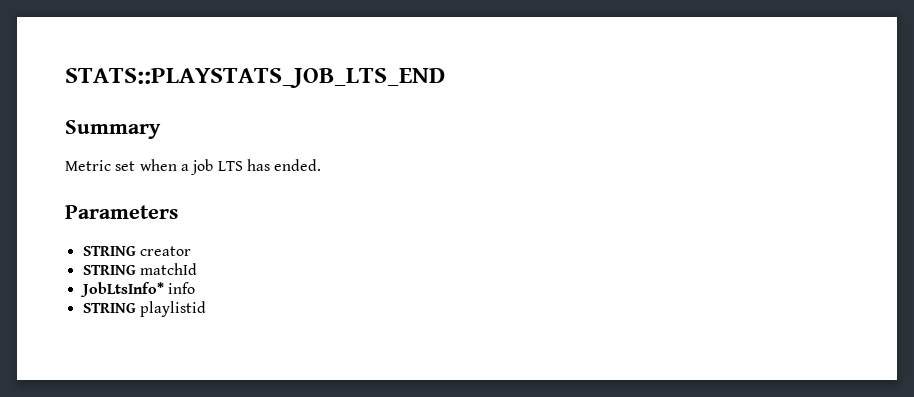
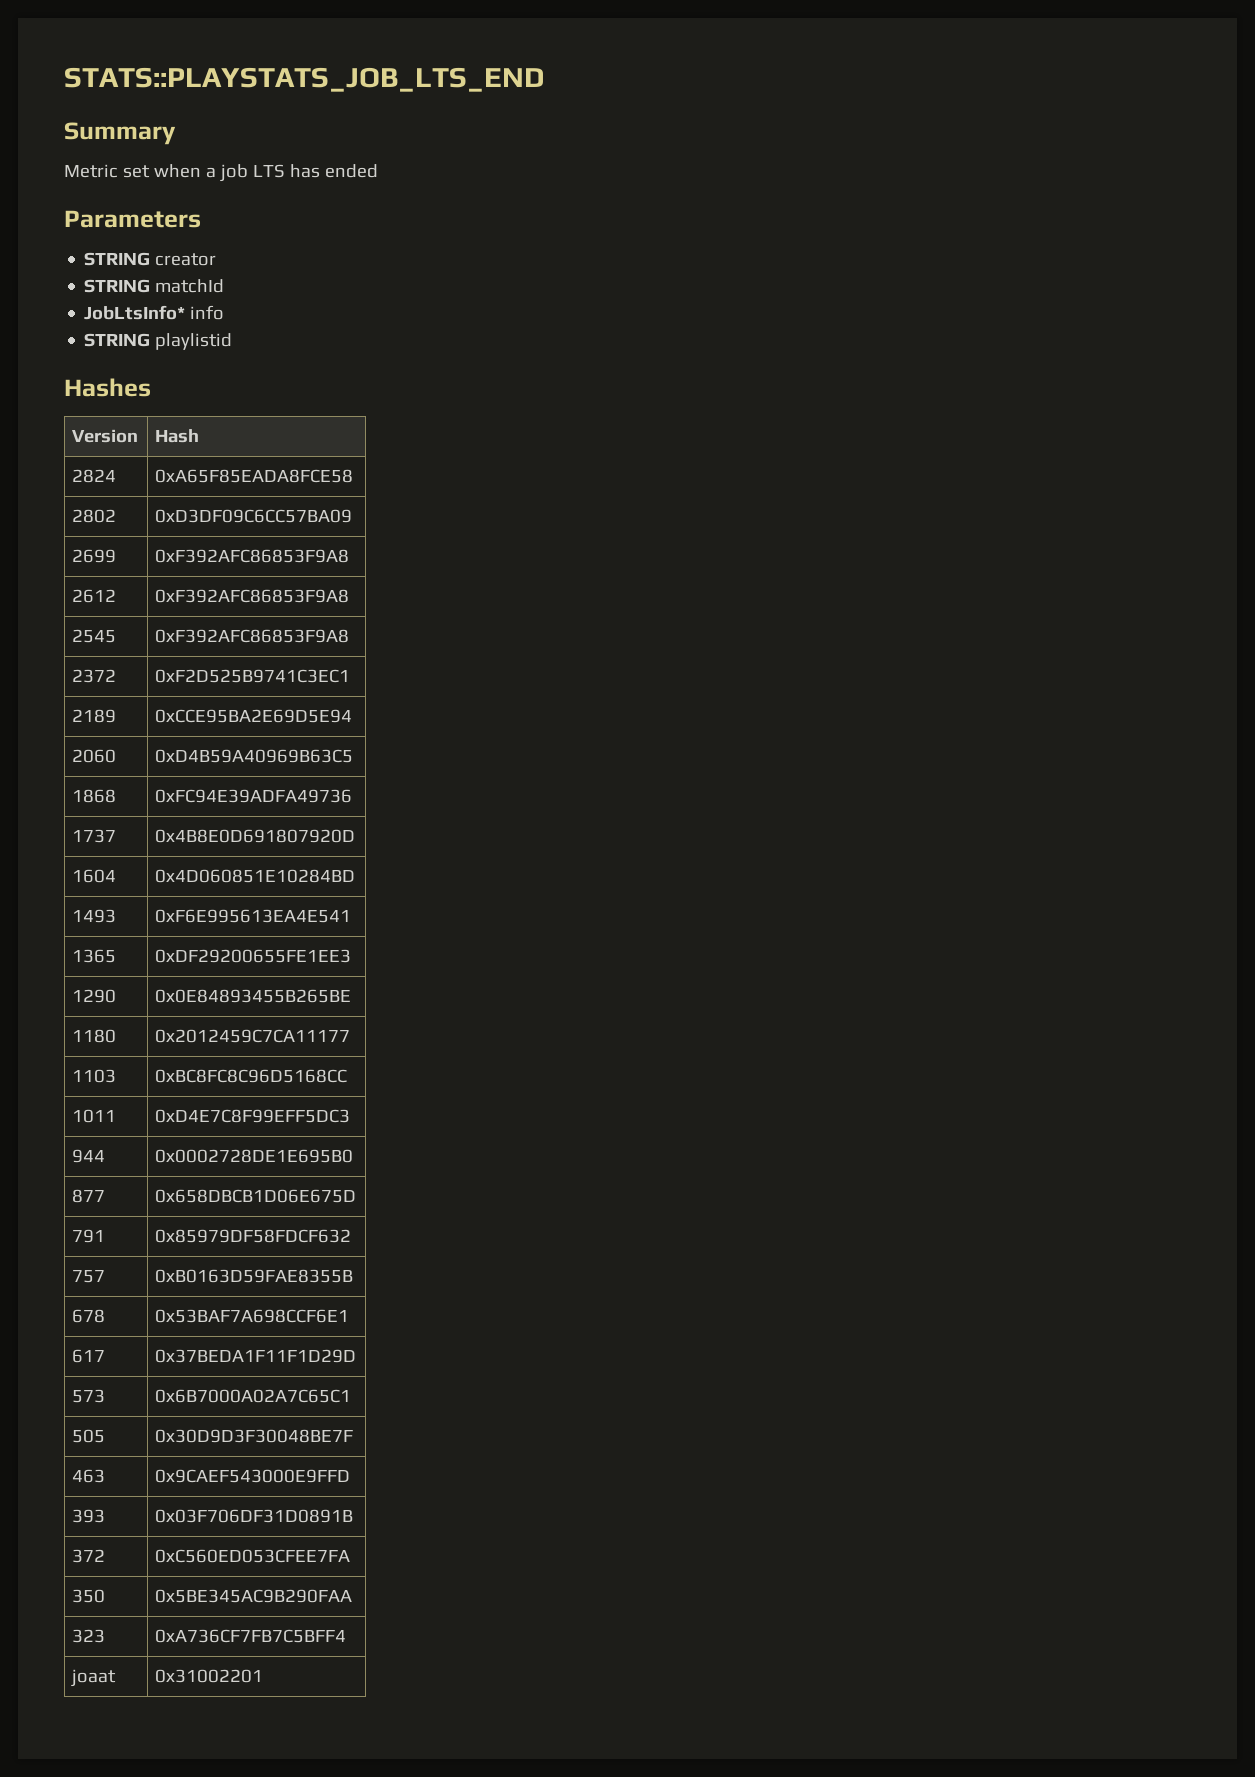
[274,159,322,171] ended. -> [324,164,378,178] ended
(206, 309) none -> [64,378,151,397] [72,429,139,443] [155,429,200,443] [72,469,117,483] [155,469,354,483] [72,509,117,523] [155,509,353,523] [72,549,117,563] [155,549,350,563] [72,589,117,603] [155,589,350,603] [72,629,117,643] [155,629,350,643] [72,669,117,683] [155,669,351,683] [72,709,117,723] [155,709,353,723] [72,749,117,763] [155,749,354,763] [72,789,117,803] [155,789,353,803] [72,829,117,843] [155,829,356,843] [72,869,117,883] [155,869,356,883] [72,909,117,923] [155,909,352,923] [72,949,117,963] [155,949,352,963] [72,989,117,1003] [155,989,352,1003] [72,1029,117,1043] [155,1029,351,1043] [72,1069,117,1083] [155,1069,348,1083] [72,1109,117,1123] [155,1109,351,1123] [72,1149,106,1163] [155,1149,354,1163] [72,1189,106,1203] [155,1189,357,1203] [72,1229,106,1243] [155,1229,352,1243] [72,1270,106,1283] [155,1269,354,1283] [72,1309,106,1323] [155,1309,350,1323] [72,1349,106,1363] [155,1349,357,1363] [72,1389,106,1403] [155,1389,352,1403] [72,1429,106,1443] [155,1429,354,1443] [72,1469,106,1483] [155,1469,351,1483] [72,1509,106,1523] [155,1509,354,1523] [72,1549,106,1563] [155,1549,351,1563] [72,1589,106,1603] [155,1589,353,1603] [72,1629,106,1643] [155,1629,347,1643] [71,1669,117,1687] [155,1669,264,1683] // Hashes // Version | Hash // 2824 | 0xA65F85EADA8FCE58 // 2802 | 0xD3DF09C6CC57BA09 // 2699 | 0xF392AFC86853F9A8 // 2612 | 0xF392AFC86853F9A8 // 2545 | 0xF392AFC86853F9A8 // 2372 | 0xF2D525B9741C3EC1 // 2189 | 0xCCE95BA2E69D5E94 // 2060 | 0xD4B59A40969B63C5 // 1868 | 0xFC94E39ADFA49736 // 1737 | 0x4B8E0D691807920D // 1604 | 0x4D060851E10284BD // 1493 | 0xF6E995613EA4E541 // 1365 | 0xDF29200655FE1EE3 // 1290 | 0x0E84893455B265BE // 1180 | 0x2012459C7CA11177 // 1103 | 0xBC8FC8C96D5168CC // 1011 | 0xD4E7C8F99EFF5DC3 // 944 | 0x0002728DE1E695B0 // 877 | 0x658DBCB1D06E675D // 791 | 0x85979DF58FDCF632 // 757 | 0xB0163D59FAE8355B // 678 | 0x53BAF7A698CCF6E1 // 617 | 0x37BEDA1F11F1D29D // 573 | 0x6B7000A02A7C65C1 // 505 | 0x30D9D3F30048BE7F // 463 | 0x9CAEF543000E9FFD // 393 | 0x03F706DF31D0891B // 372 | 0xC560ED053CFEE7FA // 350 | 0x5BE345AC9B290FAA // 323 | 0xA736CF7FB7C5BFF4 // joaat | 0x31002201

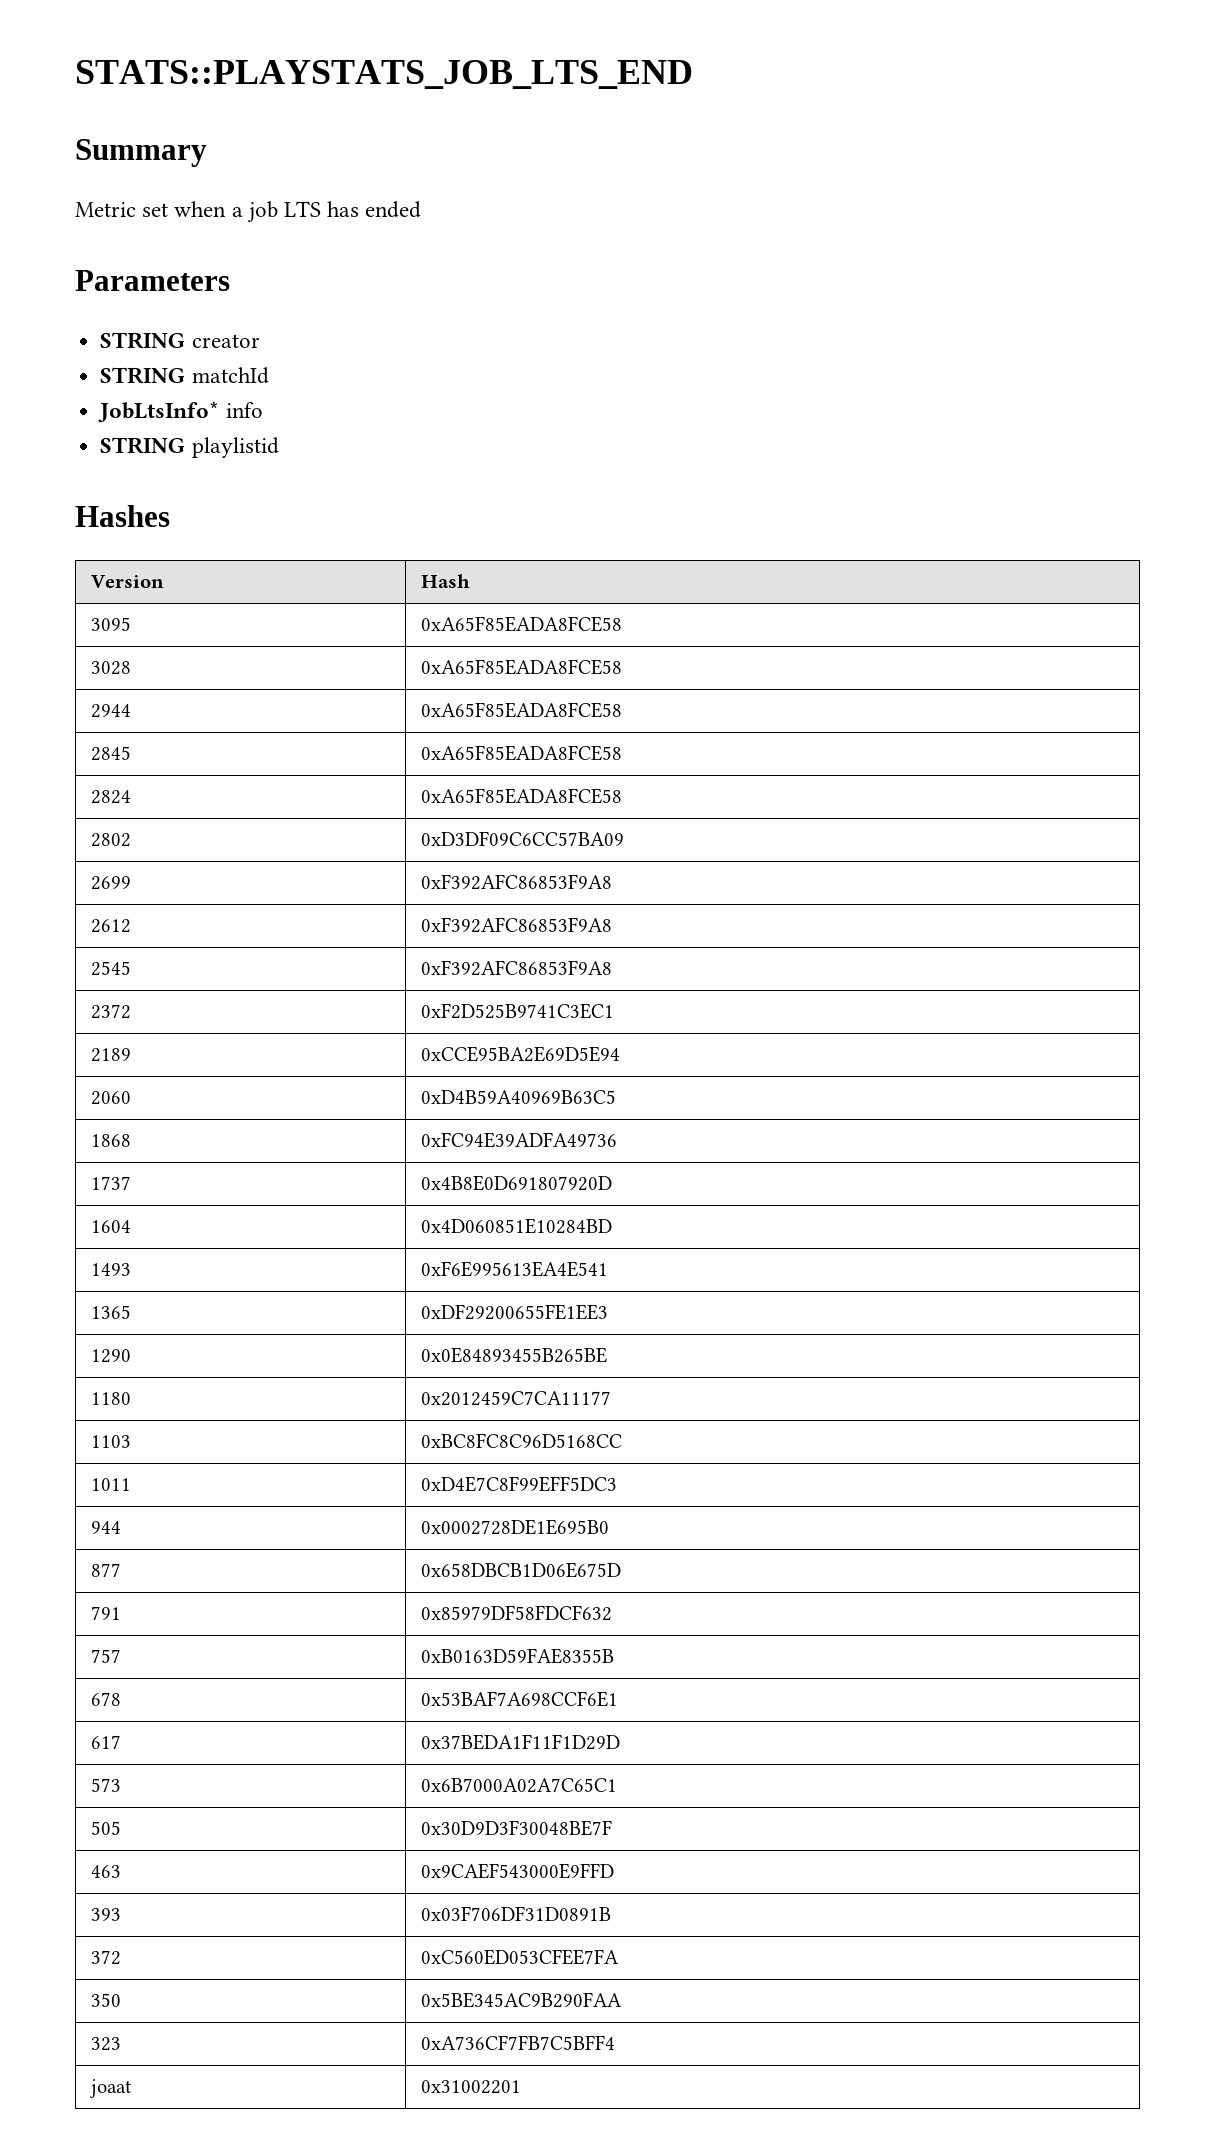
(200, 436) none -> [91,617,132,631] [421,616,623,632] [91,661,132,675] [421,659,623,675] [91,704,132,718] [421,702,623,718] [91,746,132,761] [421,745,623,761] // 3095 | 0xA65F85EADA8FCE58 // 3028 | 0xA65F85EADA8FCE58 // 2944 | 0xA65F85EADA8FCE58 // 2845 | 0xA65F85EADA8FCE58

